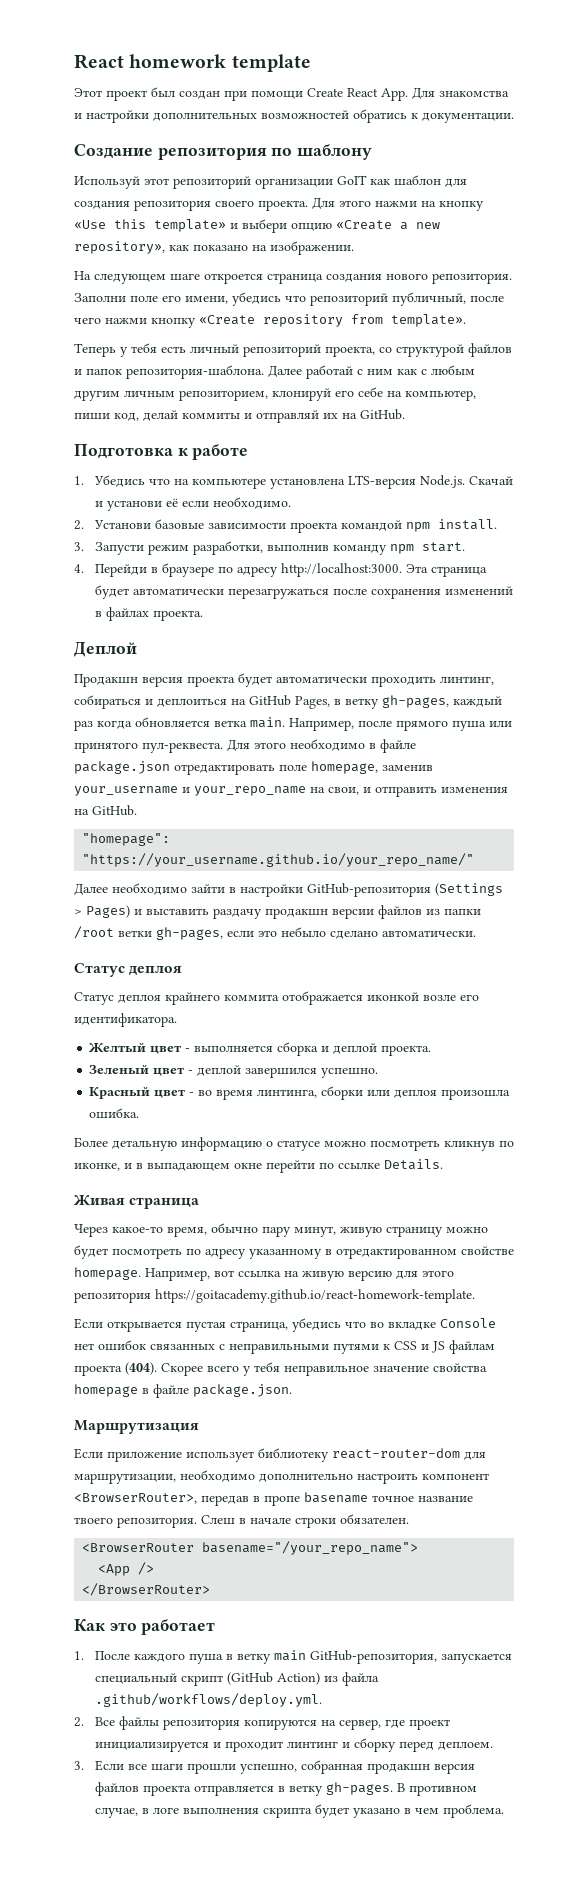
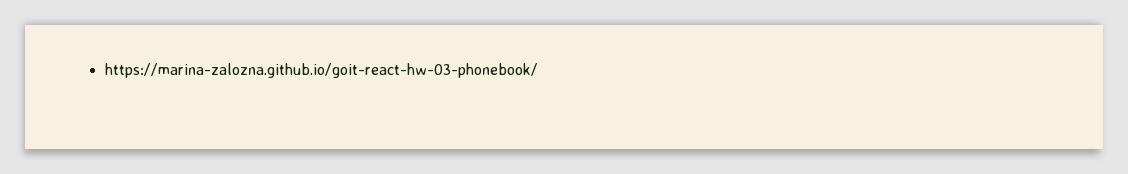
[74,54,311,72] [74,87,509,101] [74,109,514,123] [74,144,373,160] [74,175,467,189] [74,197,484,211] [74,219,440,233] [74,241,354,255] [74,271,512,284] [74,292,504,306] [74,314,466,328] [74,343,512,357] [74,365,475,379] [74,387,476,401] [74,409,405,423] [74,444,249,460] [74,475,513,489] [94,497,291,511] [74,519,497,533] [74,541,465,555] [74,563,487,577] [94,585,513,599] [94,607,203,621] [74,642,137,657] [74,673,494,687] [74,695,502,709] [74,717,512,731] [74,739,416,753] [74,761,433,775] [74,786,508,797] [74,805,137,816] [82,833,171,846] [82,853,475,867] [74,883,503,897] [74,905,481,919] [74,926,476,940] [74,963,183,977] [74,991,479,1005] [74,1013,177,1027] [88,1042,432,1056] [89,1064,379,1078] [89,1086,511,1100] [89,1108,140,1119] [74,1137,514,1151] [74,1159,443,1173] [73,1195,200,1209] [74,1223,488,1237] [74,1245,514,1259] [74,1267,454,1281] [74,1289,475,1303] [74,1318,496,1332] [74,1340,495,1354] [74,1362,487,1376] [74,1384,292,1398] [74,1420,199,1434] [74,1448,486,1462] [74,1470,489,1484] [74,1492,473,1506] [74,1514,409,1528] [82,1541,419,1555] [98,1562,155,1576] [82,1583,211,1596] [74,1619,216,1635] [74,1650,512,1664] [94,1672,379,1686] [94,1693,322,1707] [74,1716,450,1730] [94,1738,493,1752] [74,1760,475,1774] [94,1782,477,1796] [94,1804,504,1818] React homework template // Этот проект был создан при помощи Create React App. Для знакомства и настройки дополнительных возможностей обратись к документации. // Создание репозитория по шаблону // Используй этот репозиторий организации GoIT как шаблон для создания репозитория своего проекта. Для этого нажми на кнопку «Use this template» и выбери опцию «Create a new repository», как показано на изображении. // На следующем шаге откроется страница создания нового репозитория. Заполни поле его имени, убедись что репозиторий публичный, после чего нажми кнопку «Create repository from template». // Теперь у тебя есть личный репозиторий проекта, со структурой файлов и папок репозитория-шаблона. Далее работай с ним как с любым другим личным репозиторием, клонируй его себе на компьютер, пиши код, делай коммиты и отправляй их на GitHub. // Подготовка к работе // 1. Убедись что на компьютере установлена LTS-версия Node.js. Скачай и установи её если необходимо. // 2. Установи базовые зависимости проекта командой npm install. // 3. Запусти режим разработки, выполнив команду npm start. // 4. Перейди в браузере по адресу http://localhost:3000. Эта страница будет автоматически перезагружаться после сохранения изменений в файлах проекта. // Деплой // Продакшн версия проекта будет автоматически проходить линтинг, собираться и деплоиться на GitHub Pages, в ветку gh-pages, каждый раз когда обновляется ветка main. Например, после прямого пуша или принятого пул-реквеста. Для этого необходимо в файле package.json отредактировать поле homepage, заменив your_username и your_repo_name на свои, и отправить изменения на GitHub. // "homepage": "https://your_username.github.io/your_repo_name/" // Далее необходимо зайти в настройки GitHub-репозитория (Settings > Pages) и выставить раздачу продакшн версии файлов из папки /root ветки gh-pages, если это небыло сделано автоматически. // Статус деплоя // Статус деплоя крайнего коммита отображается иконкой возле его идентификатора. // Желтый цвет - выполняется сборка и деплой проекта. // Зеленый цвет - деплой завершился успешно. // Красный цвет - во время линтинга, сборки или деплоя произошла ошибка. // Более детальную информацию о статусе можно посмотреть кликнув по иконке, и в выпадающем окне перейти по ссылке Details. // Живая страница // Через какое-то время, обычно пару минут, живую страницу можно будет посмотреть по адресу указанному в отредактированном свойстве homepage. Например, вот ссылка на живую версию для этого репозитория https://goitacademy.github.io/react-homework-template. // Если открывается пустая страница, убедись что во вкладке Console нет ошибок связанных с неправильными путями к CSS и JS файлам проекта (404). Скорее всего у тебя неправильное значение свойства homepage в файле package.json. // Маршрутизация // Если приложение использует библиотеку react-router-dom для маршрутизации, необходимо дополнительно настроить компонент <BrowserRouter>, передав в пропе basename точное название твоего репозитория. Слеш в начале строки обязателен. // <BrowserRouter basename="/your_repo_name"> // <App /> // </BrowserRouter> // Как это работает // 1. После каждого пуша в ветку main GitHub-репозитория, запускается специальный скрипт (GitHub Action) из файла .github/workflows/deploy.yml. // 2. Все файлы репозитория копируются на сервер, где проект инициализируется и проходит линтинг и сборку перед деплоем. // 3. Если все шаги прошли успешно, собранная продакшн версия файлов проекта отправляется в ветку gh-pages. В противном случае, в логе выполнения скрипта будет указано в чем проблема. -> [104,63,538,78] https://marina-zalozna.github.io/goit-react-hw-03-phonebook/

